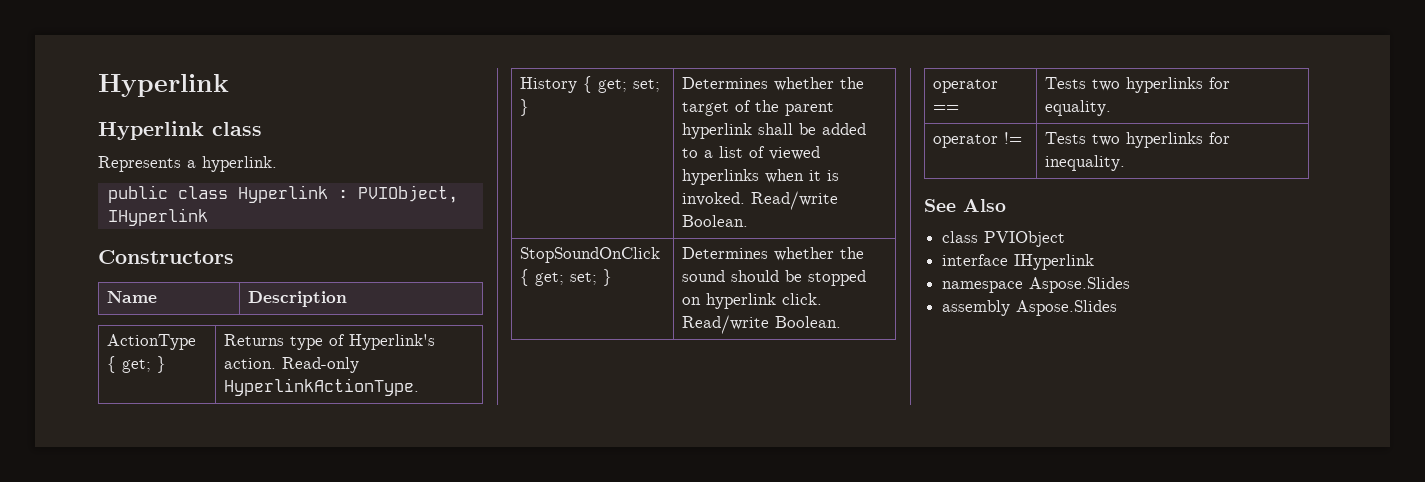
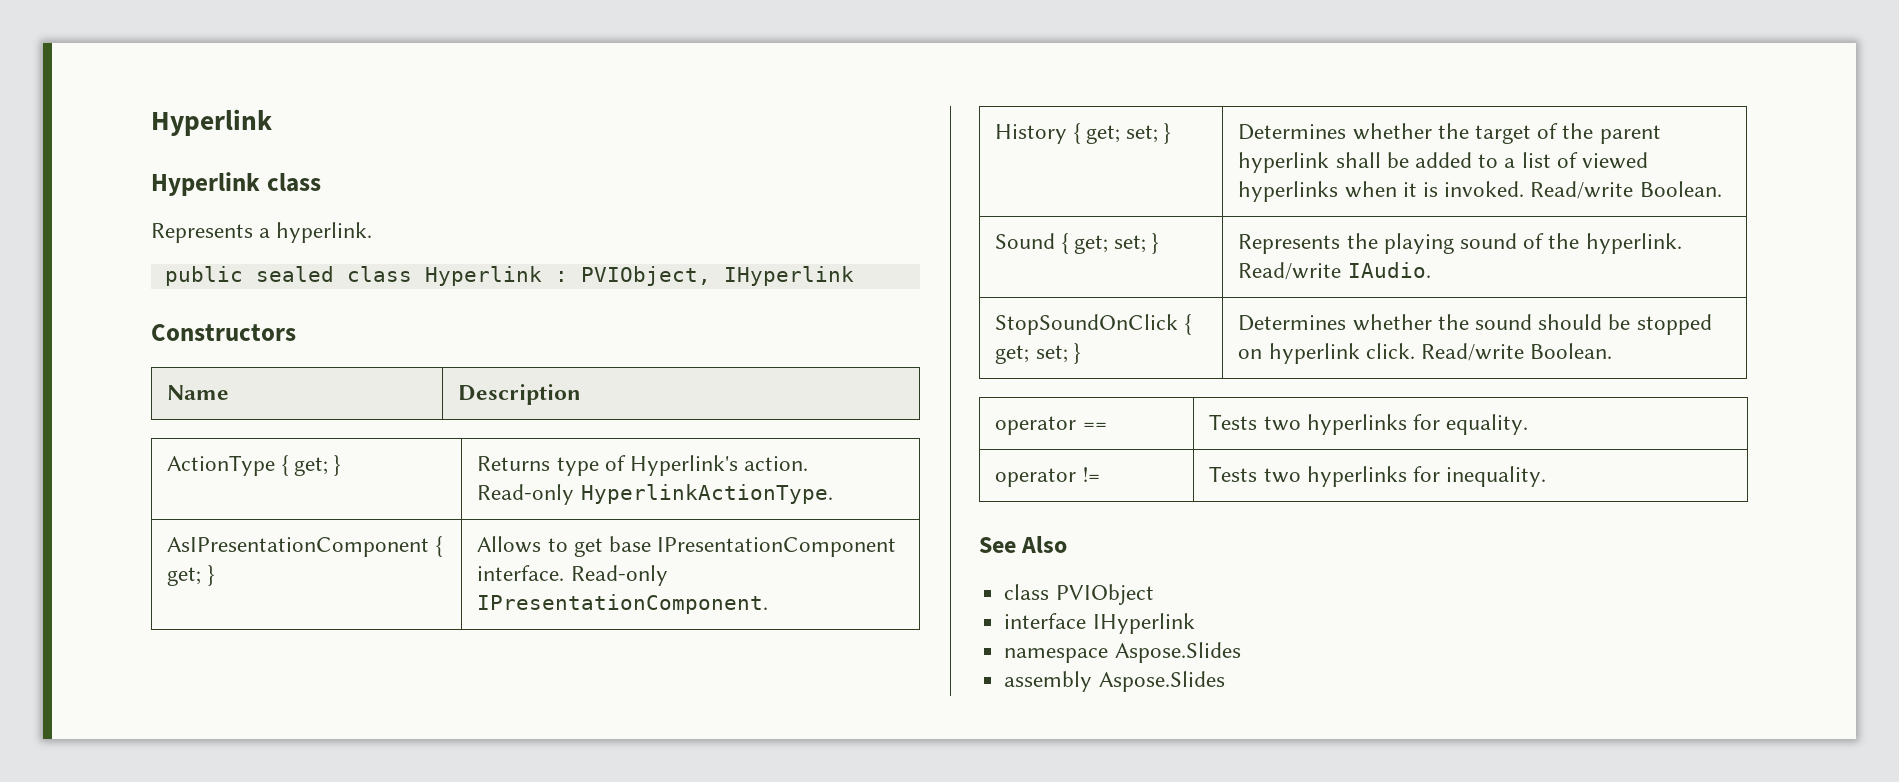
(168, 194) none -> [255,266,334,282] sealed
(419, 387) none -> [167,536,443,557] [167,565,215,586] [477,536,897,557] [477,565,668,586] [477,594,769,614] // AsIPresentationComponent { get; } | Allows to get base IPresentationComponent interface. Read-only IPresentationComponent.
(748, 221) none -> [995,233,1160,254] [1238,233,1682,254] [1238,262,1431,280] // Sound { get; set; } | Represents the playing sound of the hyperlink. Read/write IAudio.

